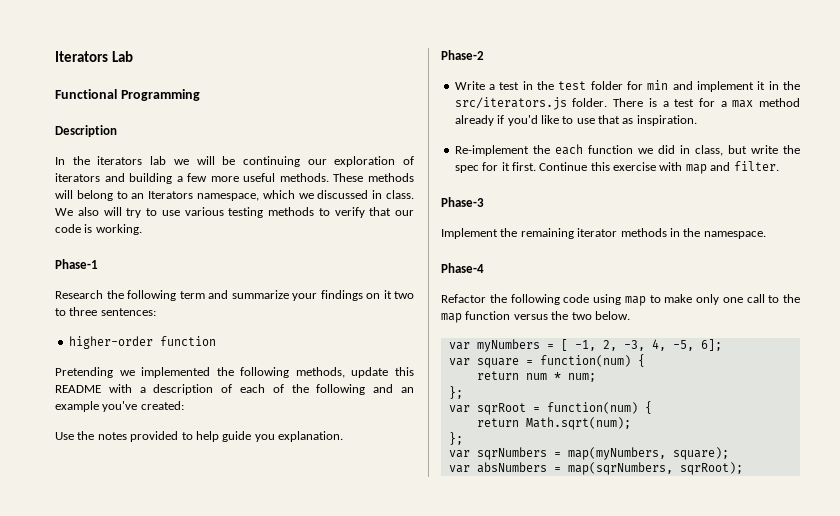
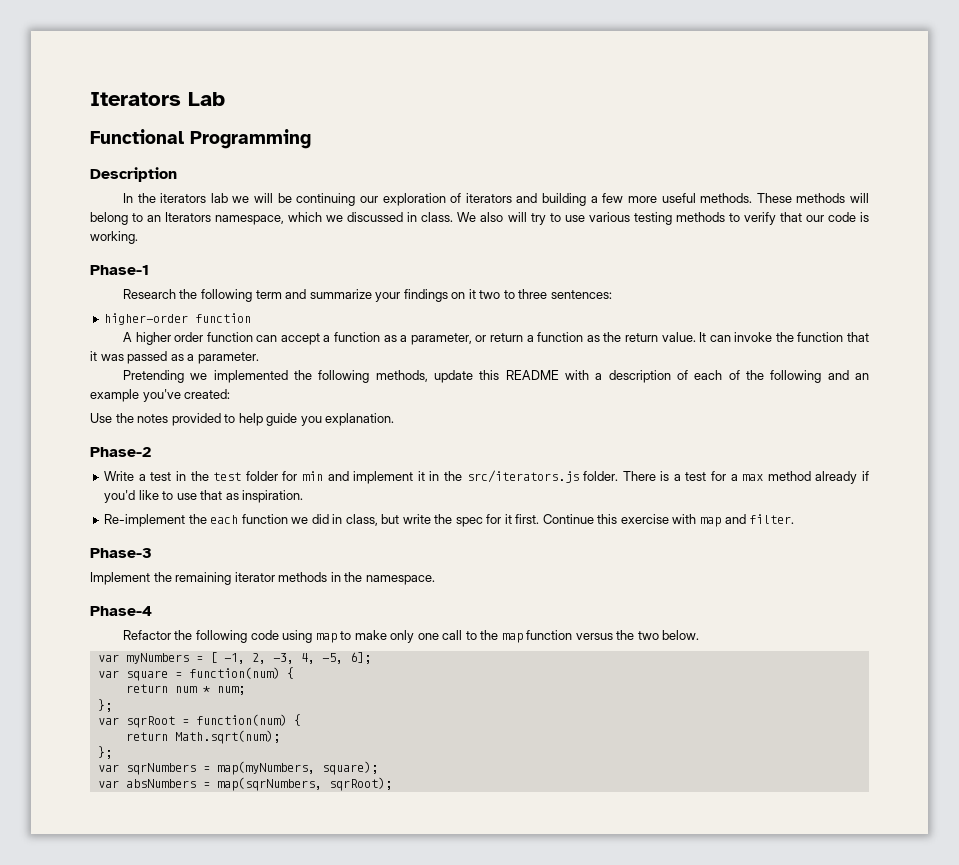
(216, 341) none -> [122,332,869,345] [90,351,259,364] // A higher order function can accept a function as a parameter, or return a function as the return value. It can invoke the function that it was passed as a parameter.

